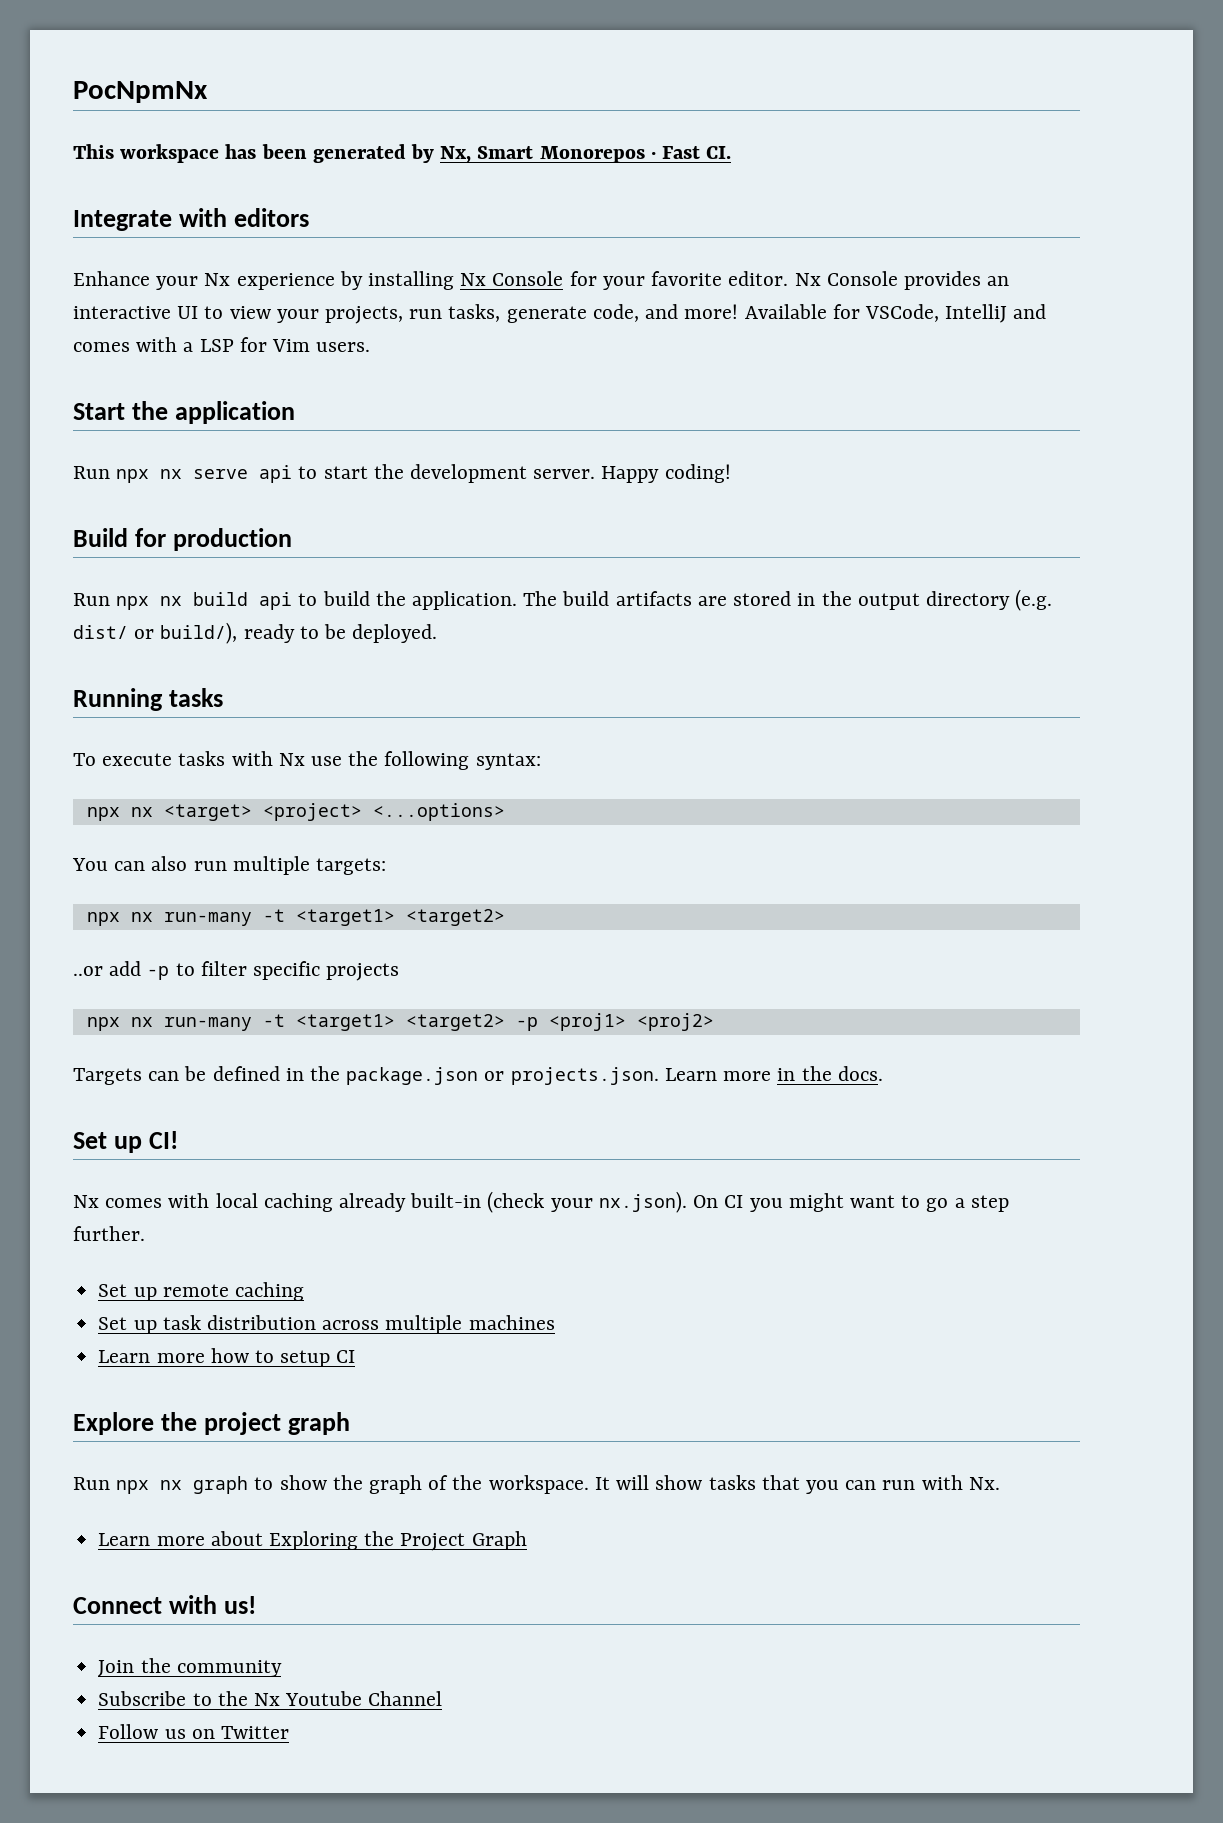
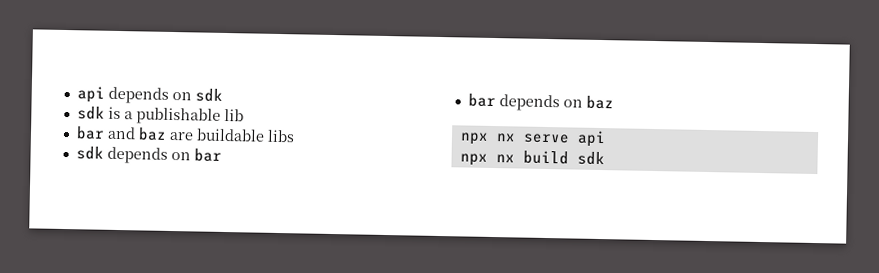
[73,81,208,103] [73,144,732,163] [73,208,309,231] [73,271,1010,290] [73,304,1047,324] [73,337,371,352] [73,401,295,424] [73,464,731,483] [73,528,292,551] [73,589,1053,611] [73,622,438,644] [73,688,223,711] [73,751,541,770] [86,803,505,821] [72,856,387,875] [86,909,505,926] [73,961,400,981] [86,1013,714,1031] [73,1066,883,1085] [73,1131,178,1153] [73,1191,1009,1213] [73,1226,145,1241] [98,1282,304,1301] [98,1315,555,1334] [98,1348,356,1367] [73,1412,350,1435] [73,1475,1000,1494] [98,1531,527,1551] [73,1595,256,1614] [98,1658,282,1677] [98,1691,443,1706] [98,1724,289,1739] PocNpmNx // This workspace has been generated by Nx, Smart Monorepos · Fast CI. // Integrate with editors // Enhance your Nx experience by installing Nx Console for your favorite editor. Nx Console provides an interactive UI to view your projects, run tasks, generate code, and more! Available for VSCode, IntelliJ and comes with a LSP for Vim users. // Start the application // Run npx nx serve api to start the development server. Happy coding! // Build for production // Run npx nx build api to build the application. The build artifacts are stored in the output directory (e.g. dist/ or build/), ready to be deployed. // Running tasks // To execute tasks with Nx use the following syntax: // npx nx <target> <project> <...options> // You can also run multiple targets: // npx nx run-many -t <target1> <target2> // ..or add -p to filter specific projects // npx nx run-many -t <target1> <target2> -p <proj1> <proj2> // Targets can be defined in the package.json or projects.json. Learn more in the docs. // Set up CI! // Nx comes with local caching already built-in (check your nx.json). On CI you might want to go a step further. // Set up remote caching // Set up task distribution across multiple machines // Learn more how to setup CI // Explore the project graph // Run npx nx graph to show the graph of the workspace. It will show tasks that you can run with Nx. // Learn more about Exploring the Project Graph // Connect with us! // Join the community // Subscribe to the Nx Youtube Channel // Follow us on Twitter -> [76,86,223,104] [76,106,244,125] [75,126,295,143] [75,146,222,164] [467,93,614,112] [459,130,606,148] [459,150,605,166] api depends on sdk // sdk is a publishable lib // bar and baz are buildable libs // sdk depends on bar // bar depends on baz // npx nx serve api // npx nx build sdk

